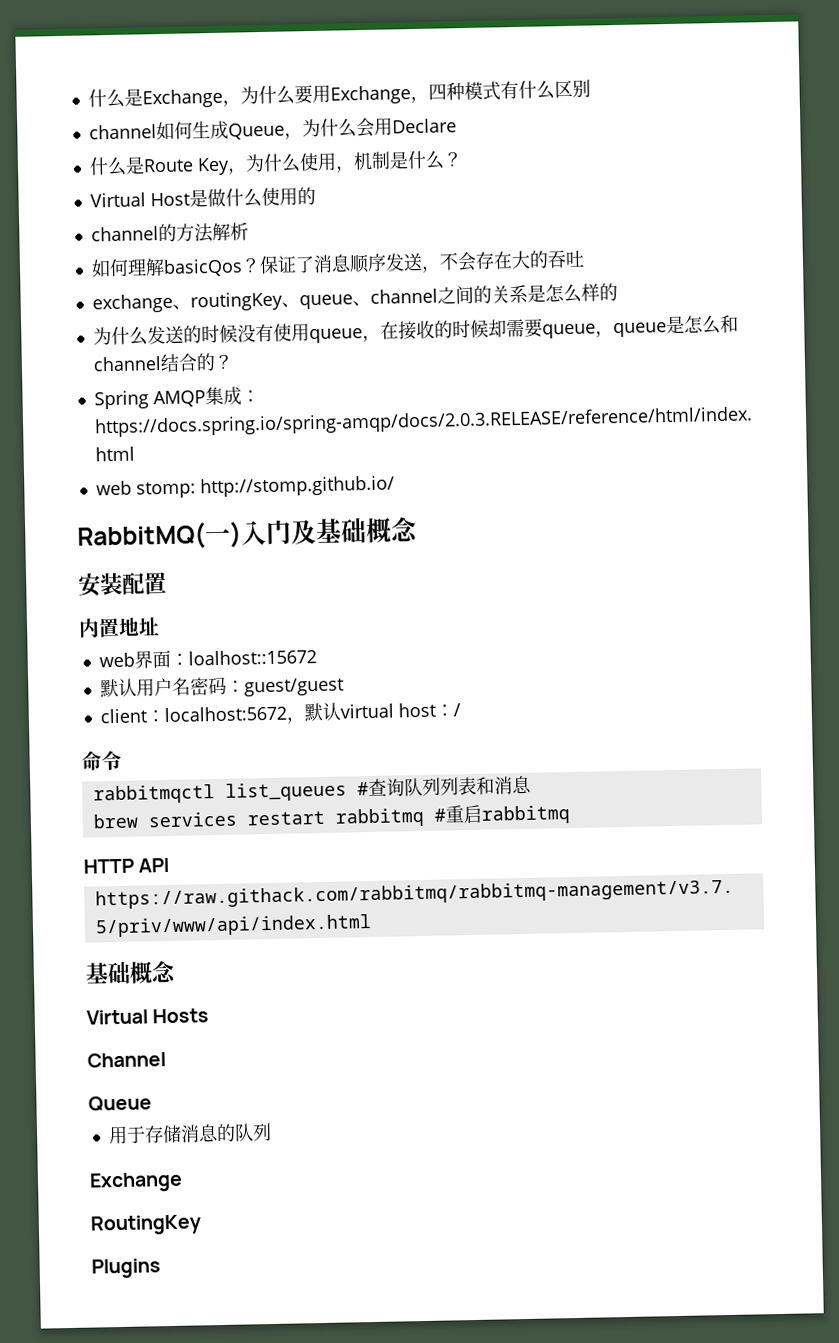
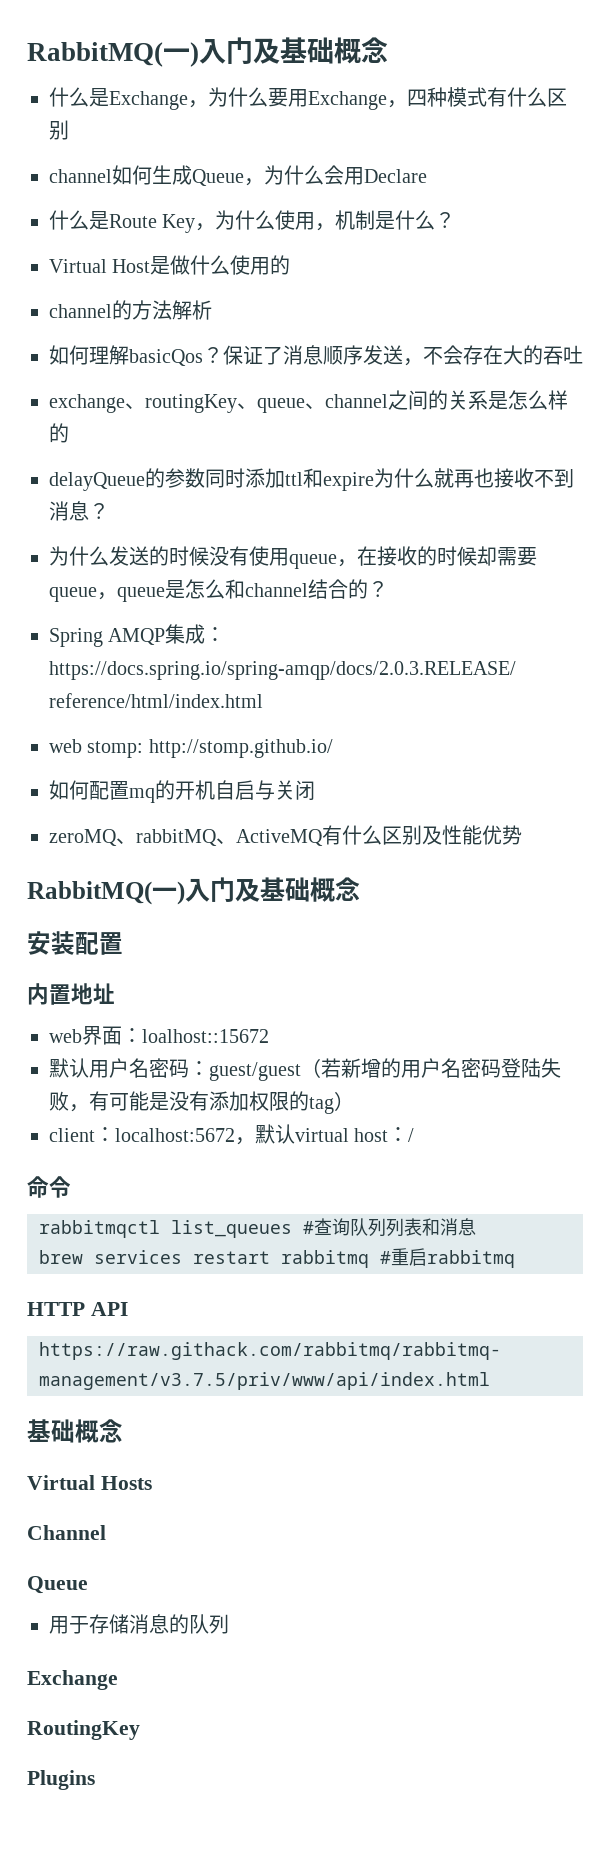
(87, 98) none -> [27,37,388,67] RabbitMQ(一)入门及基础概念 //
(618, 292) none -> [49,468,574,491] [49,501,109,521] // delayQueue的参数同时添加ttl和expire为什么就再也接收不到消息？
(395, 486) none -> [49,780,315,803] [49,825,522,846] // 如何配置mq的开机自启与关闭 // zeroMQ、rabbitMQ、ActiveMQ有什么区别及性能优势
(344, 687) none -> [301,1058,561,1078] [49,1091,354,1114] （若新增的用户名密码登陆失败，有可能是没有添加权限的tag）

